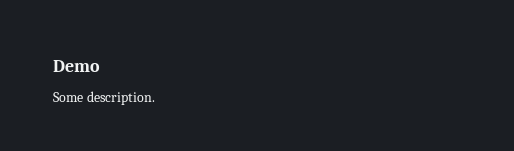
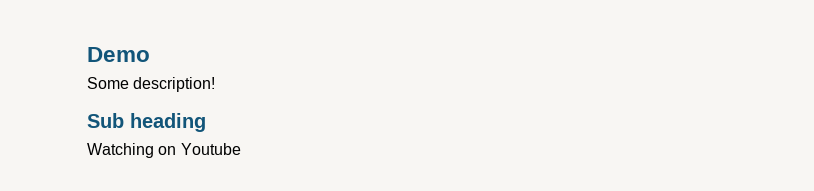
[86,91,155,105] description. -> [133,77,216,92] [87,113,206,132] [87,143,241,158] description! // Sub heading // Watching on Youtube

